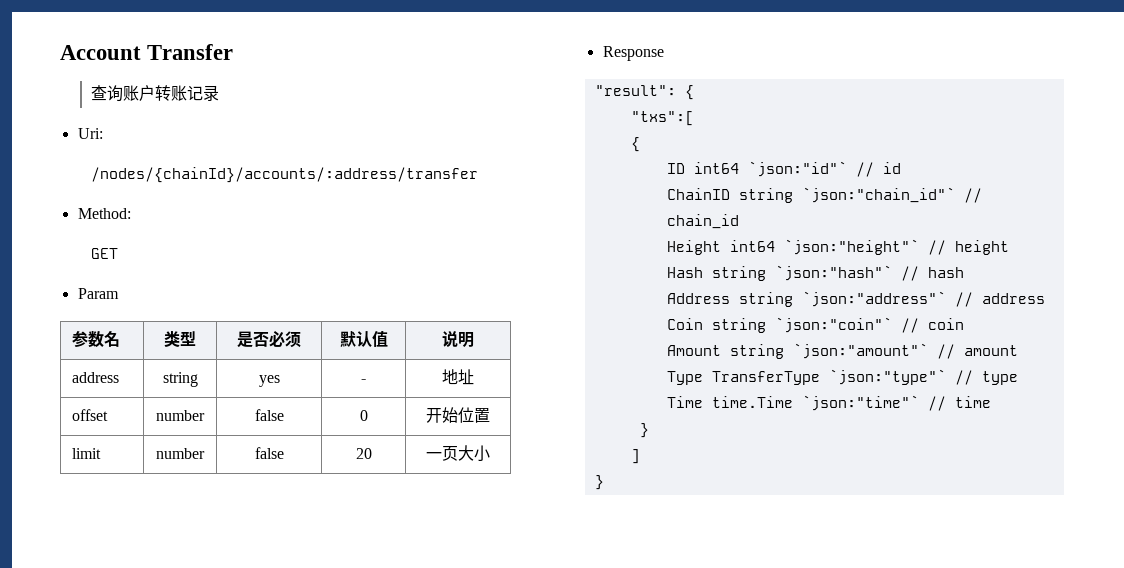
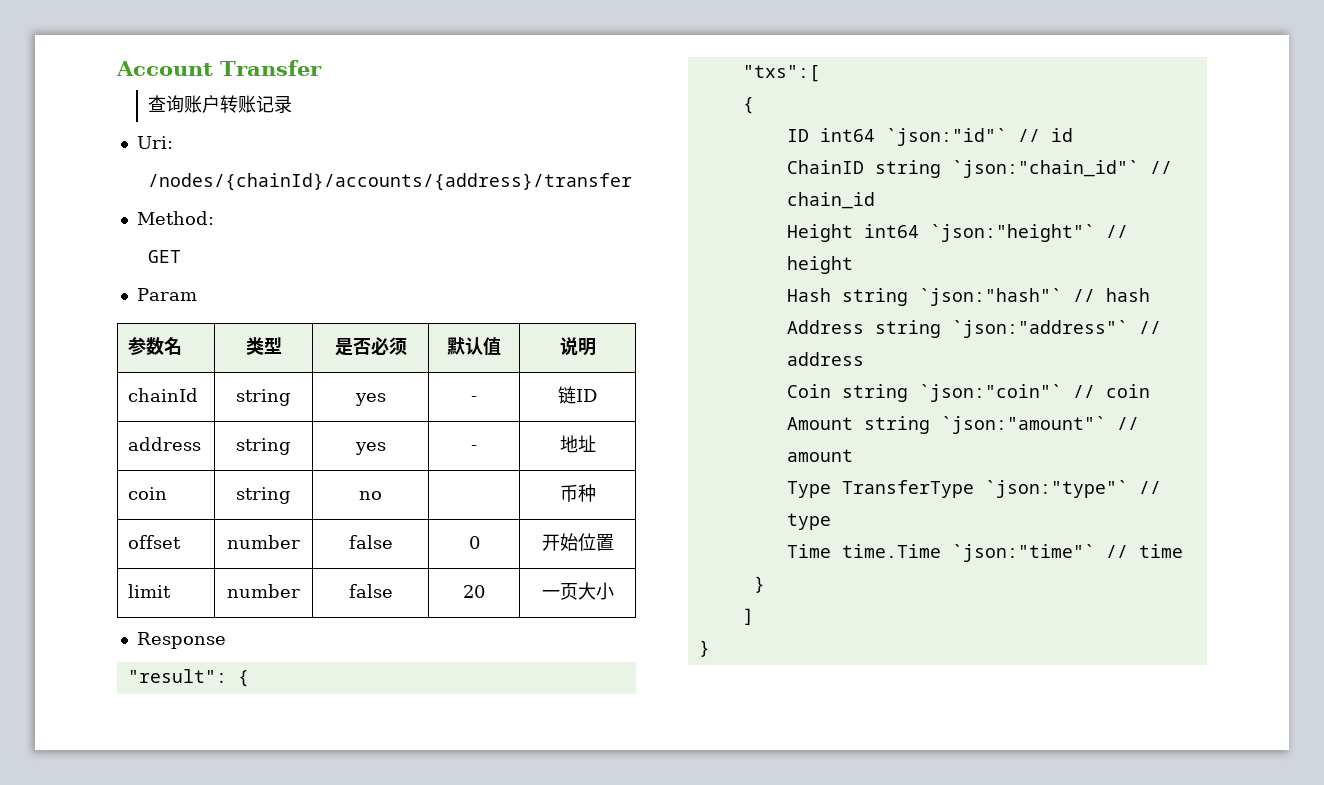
[91,167,479,183] /nodes/{chainId}/accounts/:address/transfer -> [148,173,633,191] /nodes/{chainId}/accounts/{address}/transfer
(474, 340) none -> [127,388,198,402] [236,389,291,406] [354,393,386,406] [471,396,477,402] [558,386,597,404] // chainId | string | yes | - | 链ID
(474, 377) none -> [127,487,167,500] [236,487,291,504] [359,491,382,500] [559,484,596,502] // coin | string | no | | 币种

